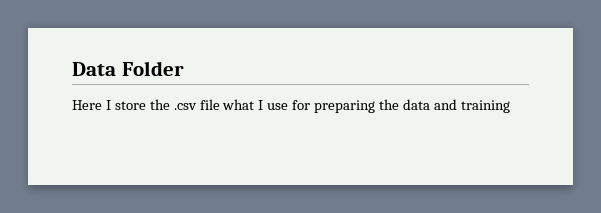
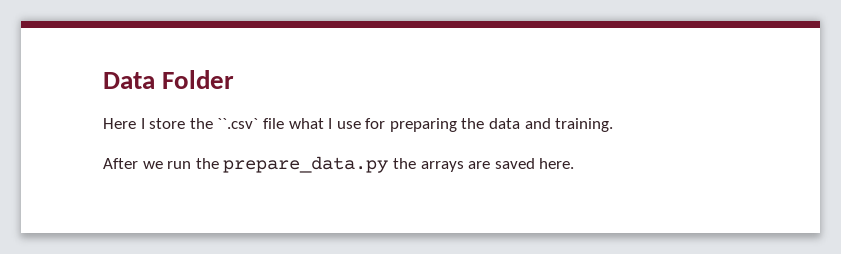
[173,103,197,110] .csv -> [217,118,259,129] ``.csv`
[460,100,510,113] training -> [555,118,614,132] [103,156,575,173] training. // After we run the prepare_data.py the arrays are saved here.

